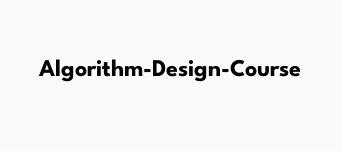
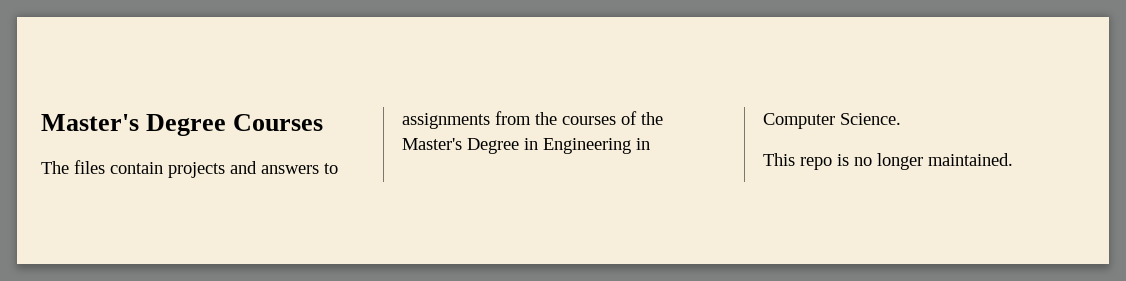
[38,59,301,82] Algorithm-Design-Course -> [41,114,324,136] [41,160,338,178] [402,111,663,129] [402,138,650,154] [763,113,901,129] [763,153,1013,170] Master's Degree Courses // The files contain projects and answers to assignments from the courses of the Master's Degree in Engineering in Computer Science. // This repo is no longer maintained.

